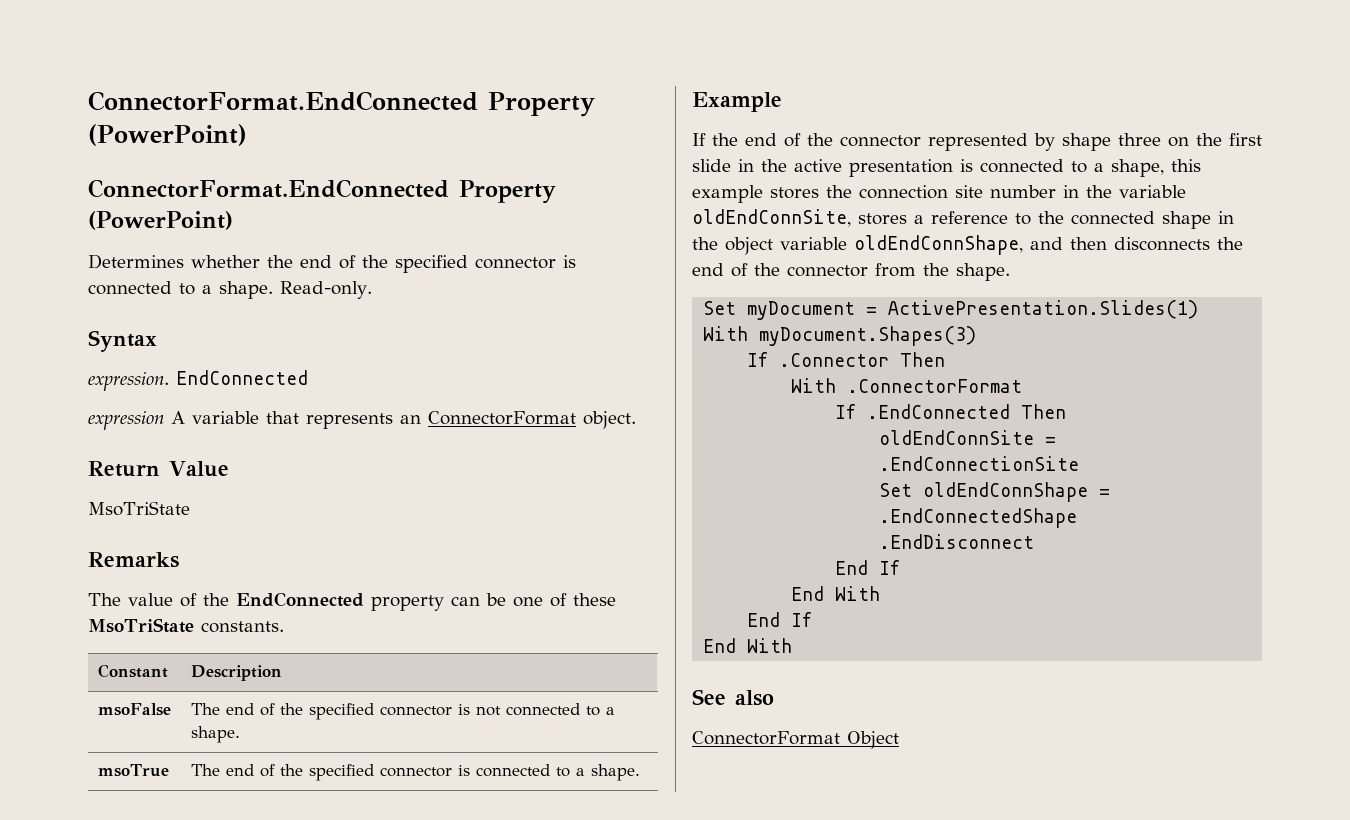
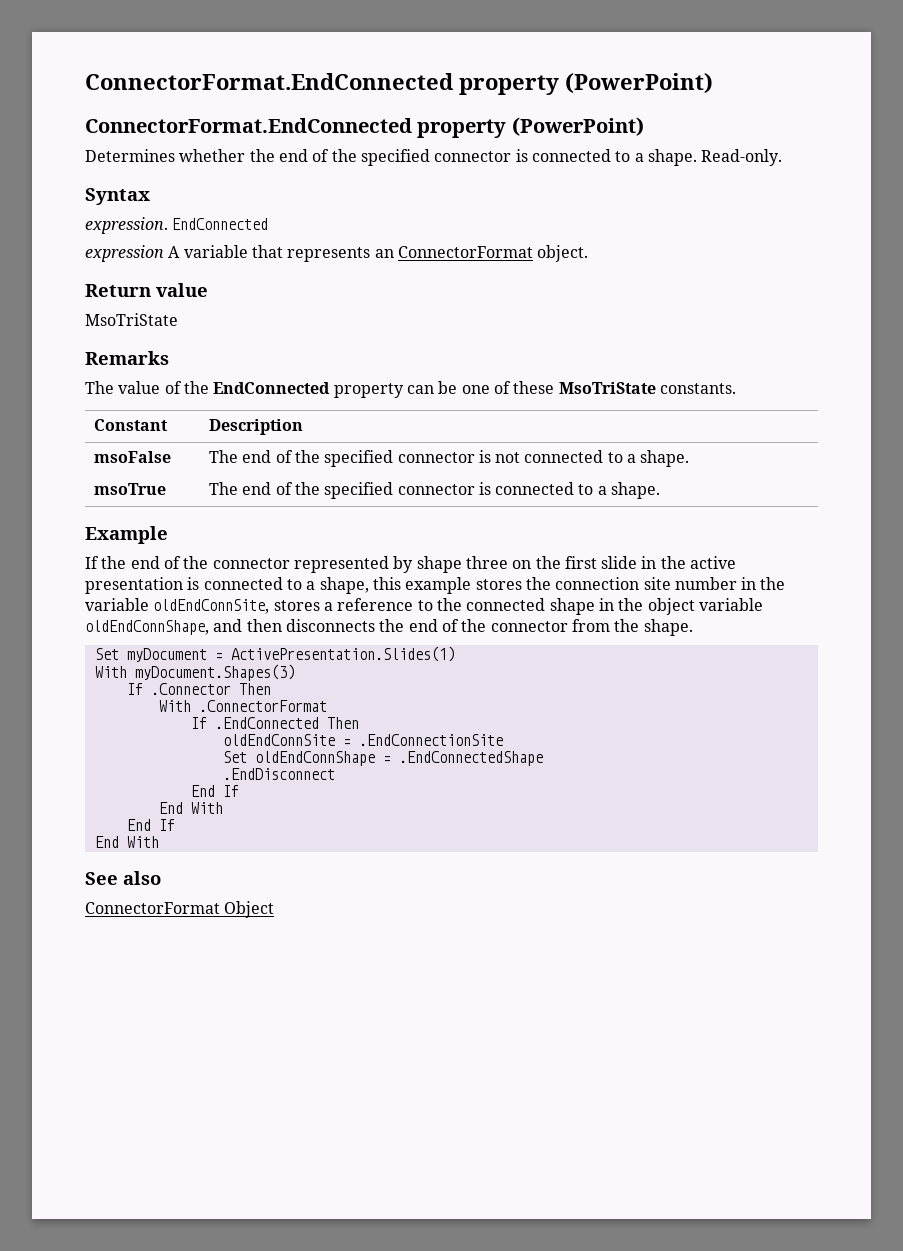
[88,91,595,117] ConnectorFormat.EndConnected Property -> [85,73,559,95] ConnectorFormat.EndConnected property
[459,180,556,204] Property -> [417,119,507,138] property
[169,461,229,477] Value -> [156,283,208,297] value

